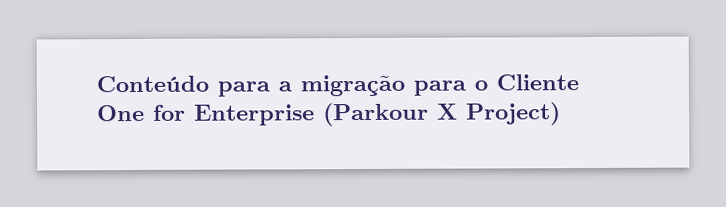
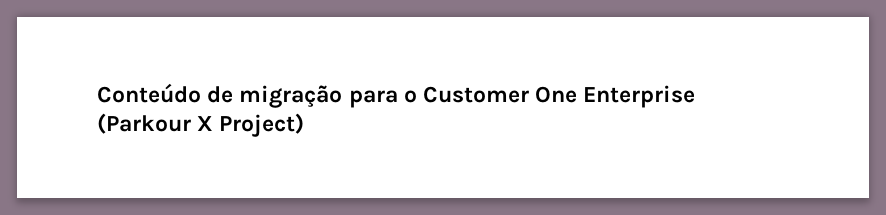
[217,81,292,97] para a -> [207,86,234,103] de
[496,74,579,91] [97,104,186,122] Cliente One for -> [423,86,578,103] Customer One

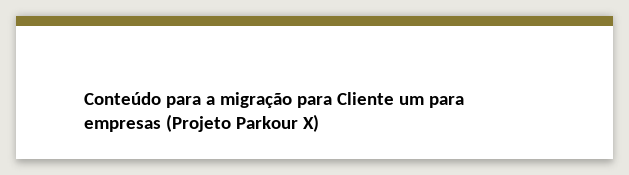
[207,85,696,108] [97,113,305,137] de migração para o Customer One Enterprise (Parkour X Project) -> [165,92,464,108] [84,114,319,132] para a migração para Cliente um para empresas (Projeto Parkour X)

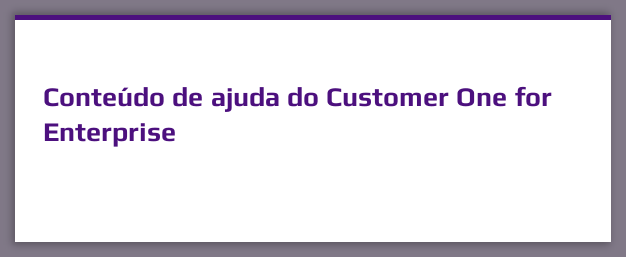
[165,92,464,108] [84,114,319,132] para a migração para Cliente um para empresas (Projeto Parkour X) -> [172,86,552,112] [43,123,176,147] de ajuda do Customer One for Enterprise

